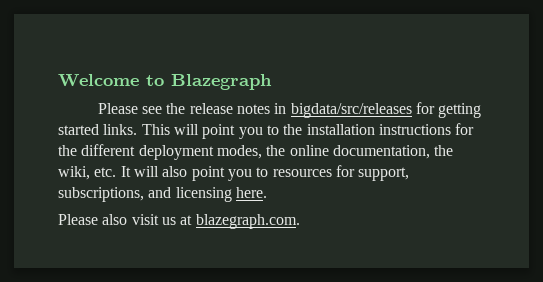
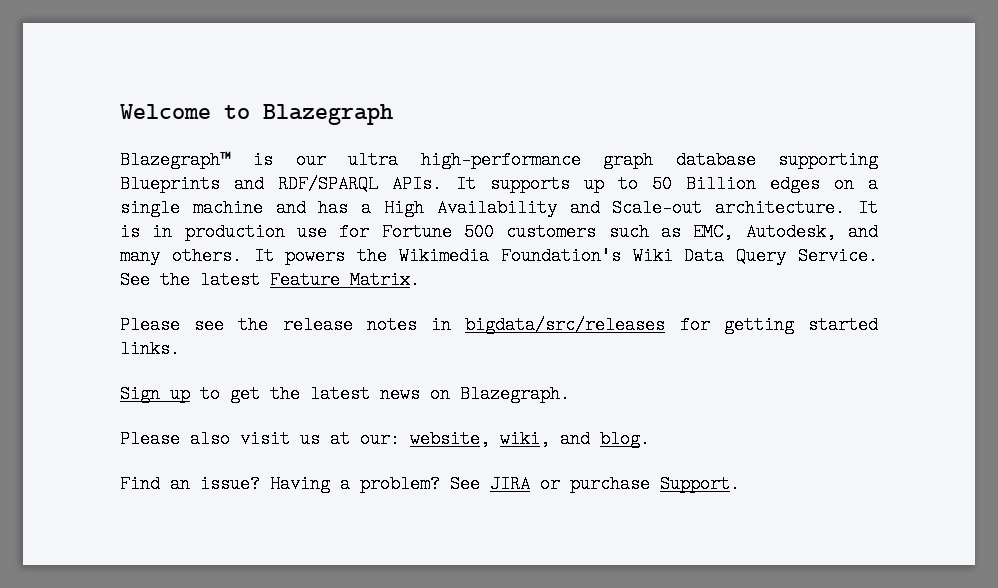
(272, 82) none -> [120,151,879,169] [120,175,878,193] [120,199,878,217] [120,223,879,241] [120,247,878,265] [120,271,420,289] // Blazegraph™ is our ultra high-performance graph database supporting Blueprints and RDF/SPARQL APIs. It supports up to 50 Billion edges on a single machine and has a High Availability and Scale-out architecture. It is in production use for Fortune 500 customers such as EMC, Autodesk, and many others. It powers the Wikimedia Foundation's Wiki Data Query Service. See the latest Feature Matrix.
[141,123,475,139] [58,144,454,160] [58,165,410,181] [58,187,267,202] This will point you to the installation instructions for the different deployment modes, the online documentation, the wiki, etc. It will also point you to resources for support, subscriptions, and licensing here. -> [120,385,570,403] // Sign up to get the latest news on Blazegraph.
[195,214,300,229] blazegraph.com. -> [360,430,650,448] [120,475,740,493] our: website, wiki, and blog. // Find an issue? Having a problem? See JIRA or purchase Support.

